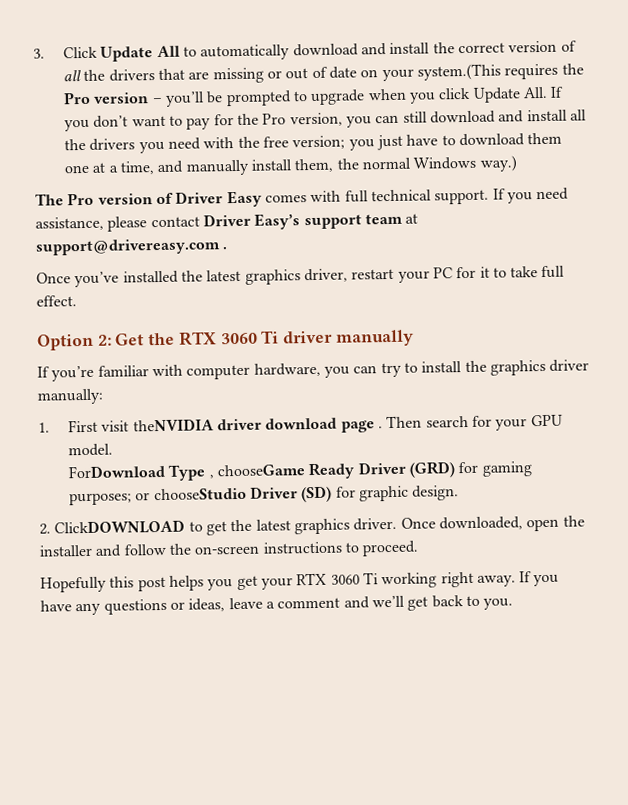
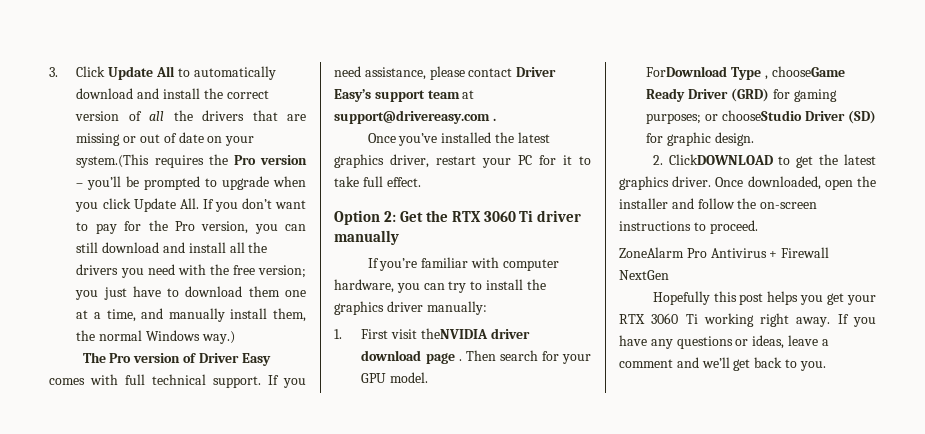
(420, 548) none -> [619,247,830,258] [619,270,669,280] // ZoneAlarm Pro Antivirus + Firewall NextGen

